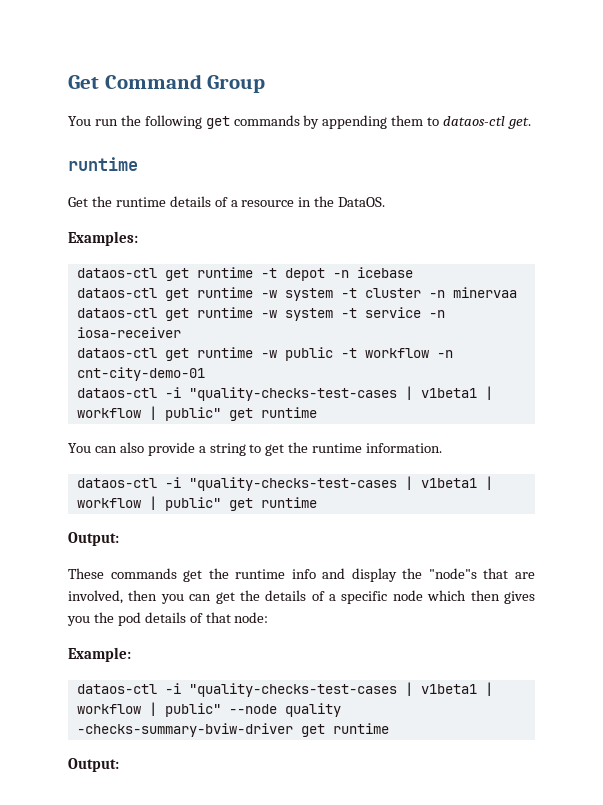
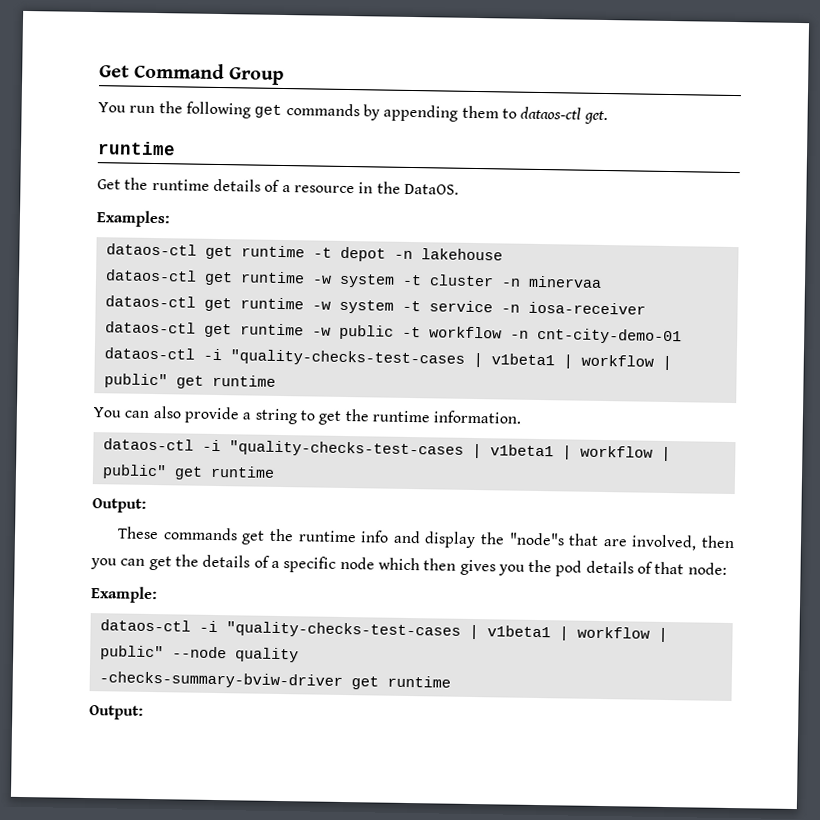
[356,267,413,278] icebase -> [420,248,503,261] lakehouse

